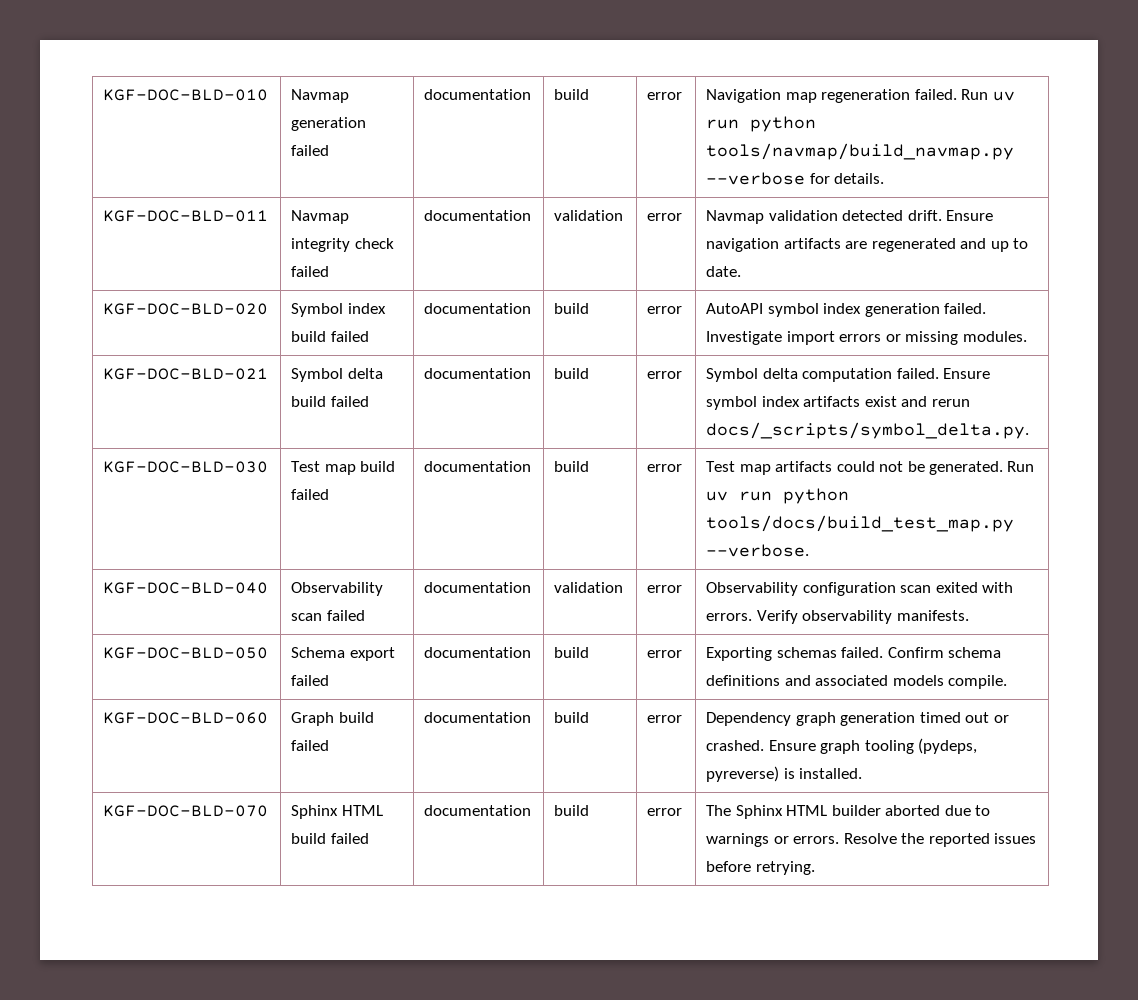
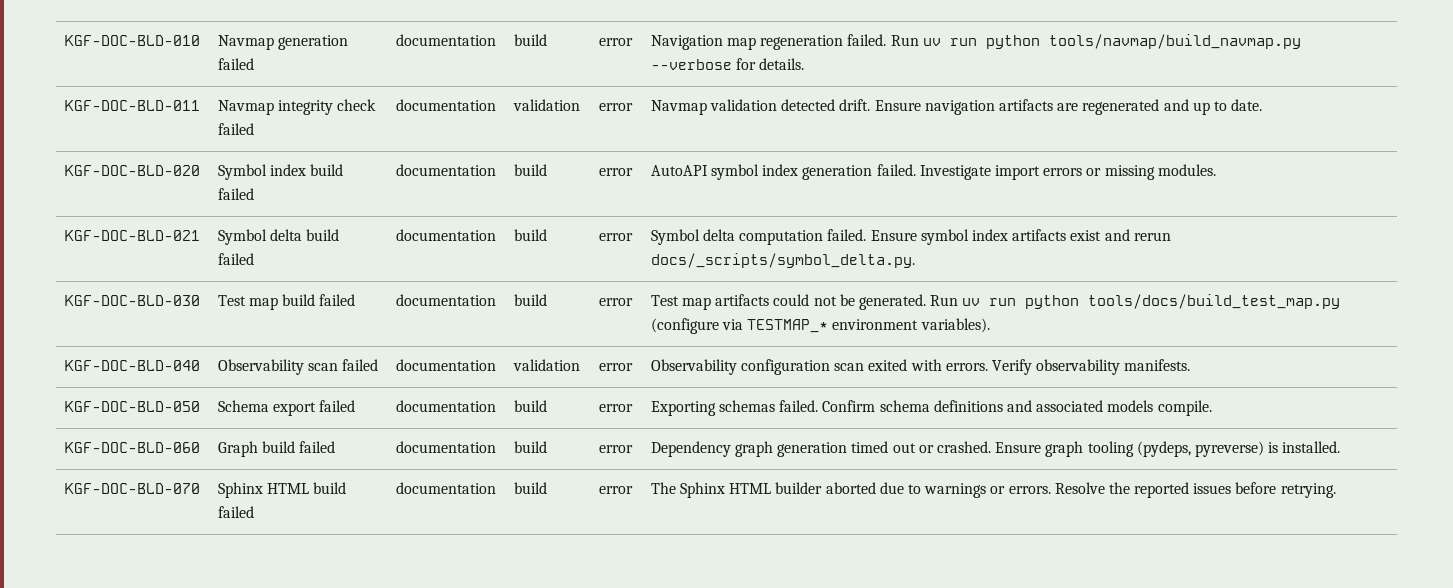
[706,544,810,557] --verbose. -> [650,318,990,334] (configure via TESTMAP_* environment variables).

